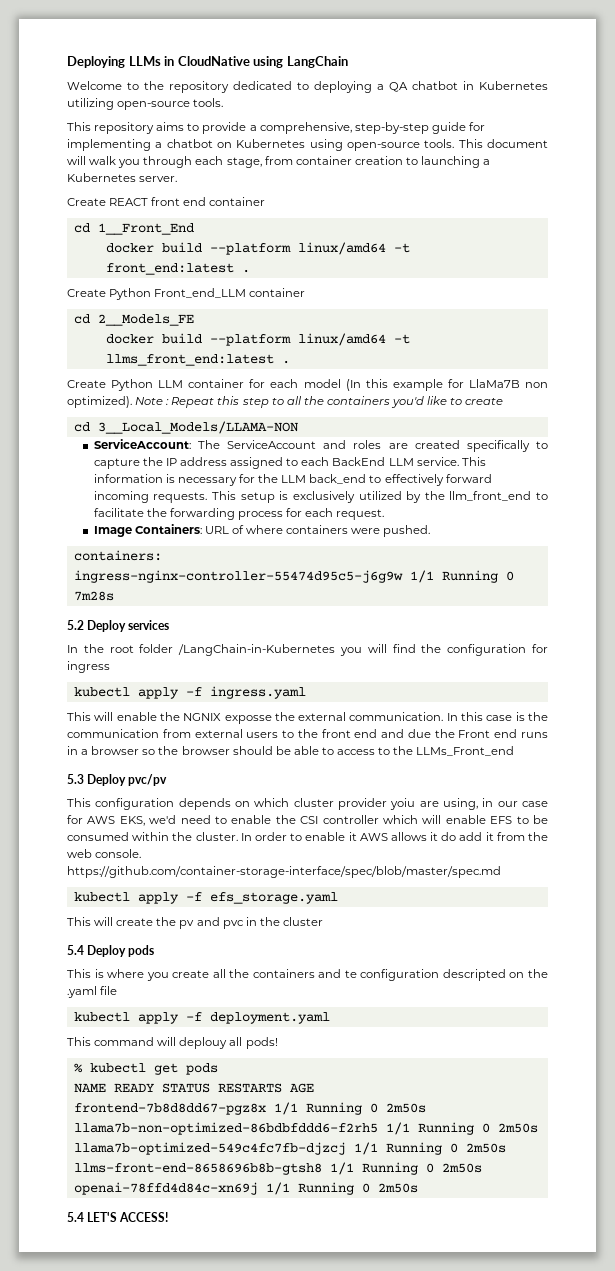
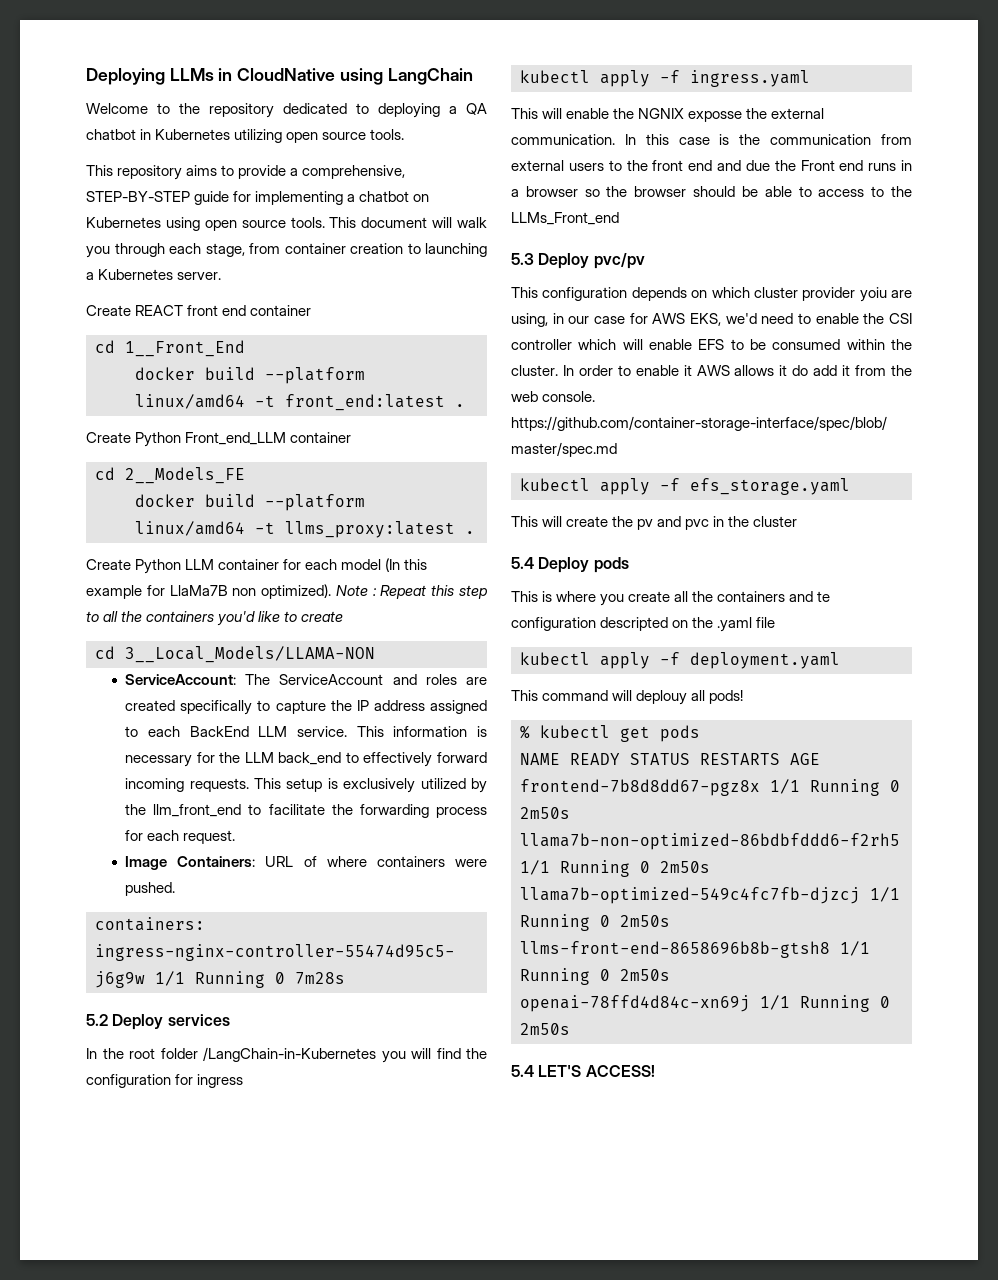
[117,101,191,110] open-source -> [286,132,367,143] open source
[354,122,429,134] step-by-step -> [86,191,190,202] STEP-BY-STEP
[346,142,420,151] open-source -> [204,220,286,231] open source
[105,354,274,366] llms_front_end:latest -> [285,521,455,538] llms_proxy:latest

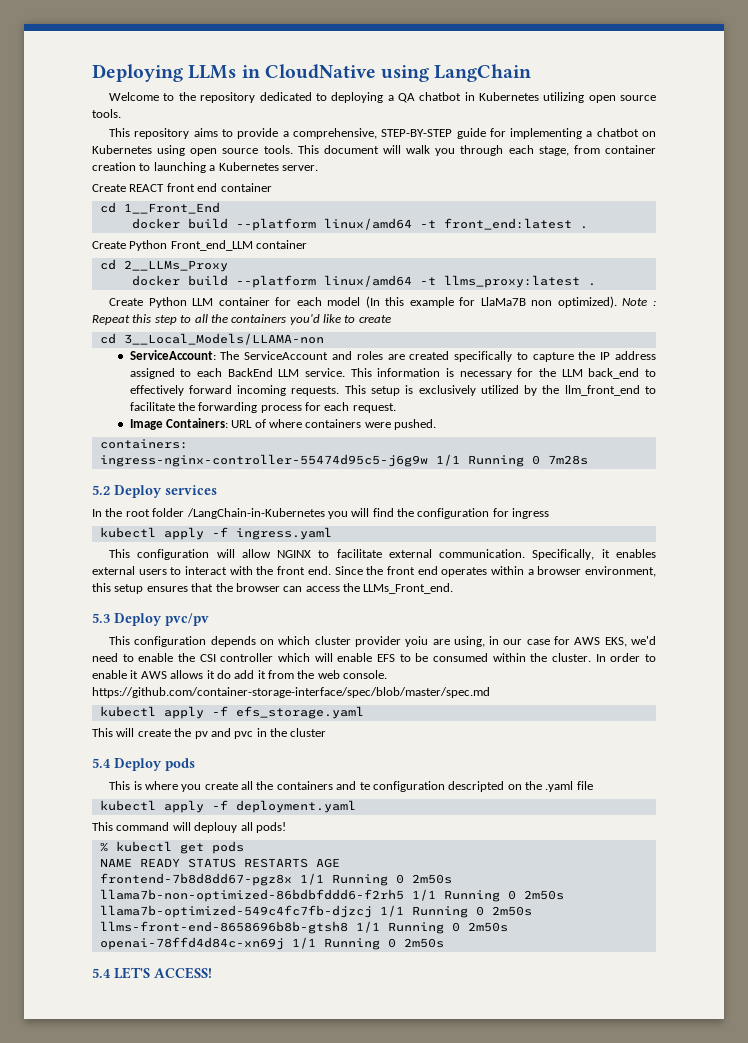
[125,467,245,484] 2__Models_FE -> [123,260,228,272] 2__LLMs_Proxy
[125,646,375,663] 3__Local_Models/LLAMA-NON -> [123,333,324,345] 3__Local_Models/LLAMA-non
[542,108,825,122] [511,134,912,145] [511,160,912,171] [511,186,912,197] [511,212,619,225] will enable the NGNIX exposse the external communication. In this case is the communication from external users to the front end and due the Front end runs in a browser so the browser should be able to access to the LLMs_Front_end -> [137,549,656,560] [92,566,656,577] [92,583,454,594] configuration will allow NGINX to facilitate external communication. Specifically, it enables external users to interact with the front end. Since the front end operates within a browser environment, this setup ensures that the browser can access the LLMs_Front_end.

